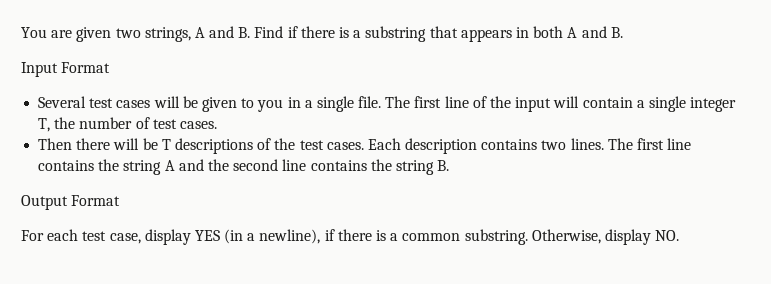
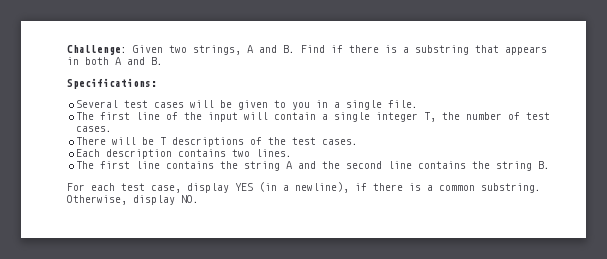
[21,27,112,42] You are given -> [67,45,163,55] Challenge: Given
[21,62,111,77] Input Format -> [67,78,157,89] Specifications:
(382, 102) none -> (419, 104) //
[38,138,111,150] Then there -> [76,137,107,145] There
(364, 146) none -> (359, 142) //
(604, 144) none -> (293, 153) //
[21,195,121,210] // Output Format -> (551, 165) none

